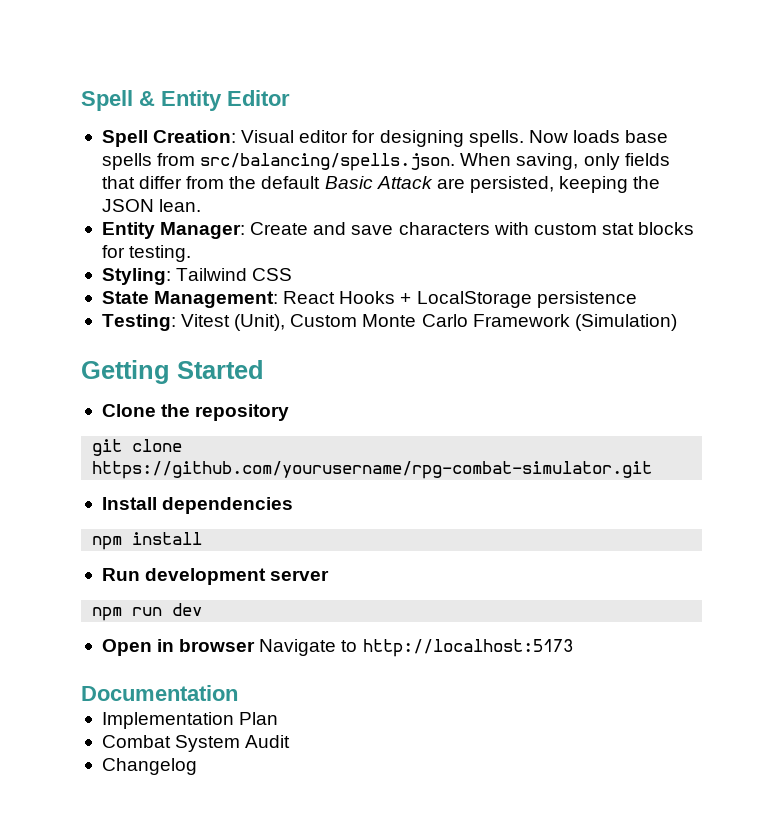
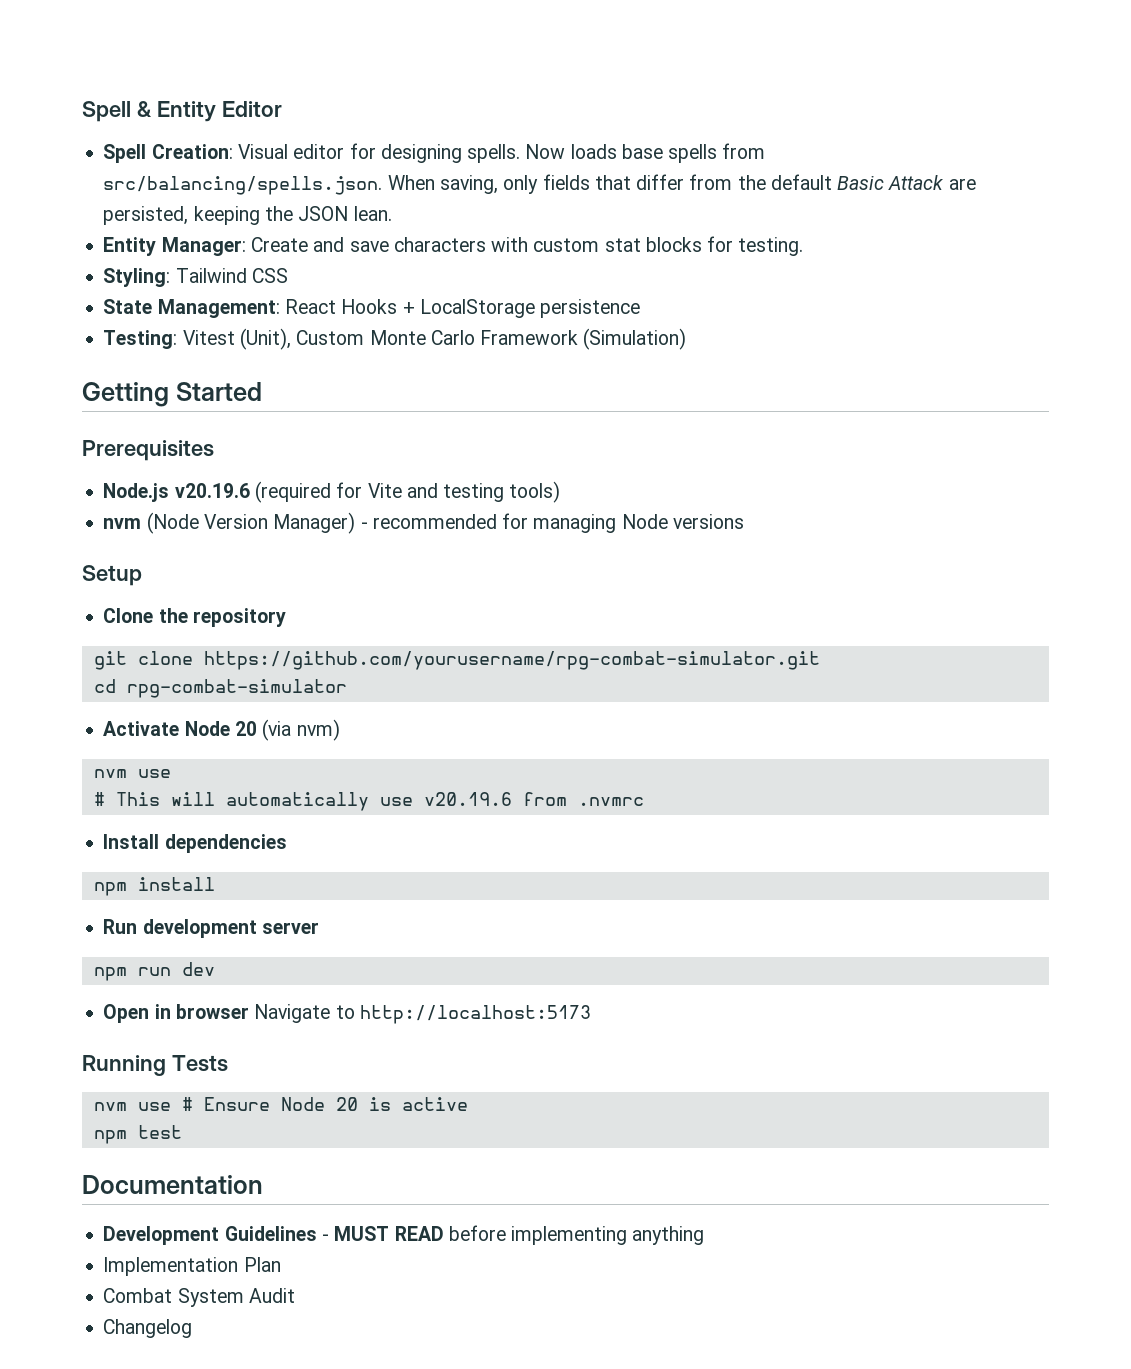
(264, 369) none -> [82,440,214,461] [103,481,561,503] [103,512,744,534] [82,565,142,586] // Prerequisites // Node.js v20.19.6 (required for Vite and testing tools) // nvm (Node Version Manager) - recommended for managing Node versions // Setup
(653, 470) none -> [93,679,347,698] [103,719,340,741] [93,769,171,778] [93,792,644,811] // cd rpg-combat-simulator // Activate Node 20 (via nvm) // nvm use // # This will automatically use v20.19.6 from .nvmrc
[81,685,238,701] Documentation -> [82,1055,228,1076] [93,1097,468,1111] [93,1125,182,1144] [82,1175,263,1194] [103,1225,705,1245] Running Tests // nvm use # Ensure Node 20 is active // npm test // Documentation // Development Guidelines - MUST READ before implementing anything

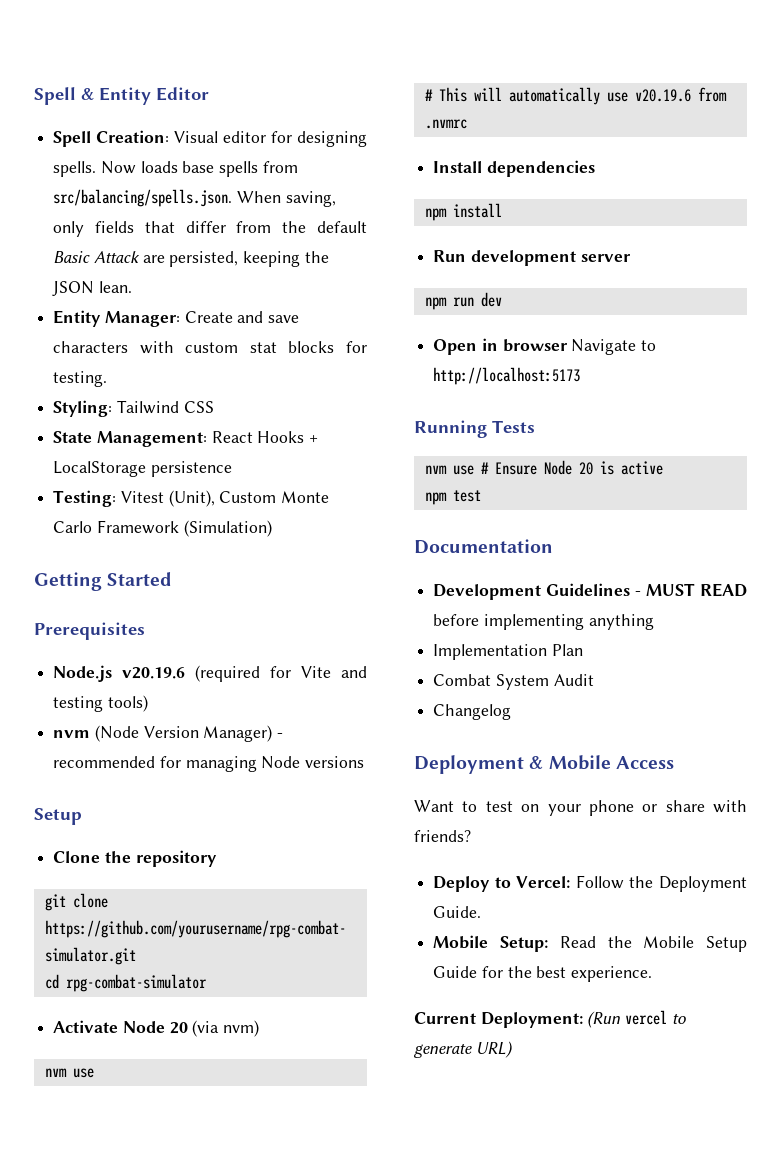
(193, 1328) none -> [414,755,674,774] [414,800,747,816] [414,830,471,842] [433,875,747,892] [433,906,482,918] [433,935,747,952] [433,966,653,982] [414,1010,686,1028] [414,1041,513,1058] // Deployment & Mobile Access // Want to test on your phone or share with friends? // Deploy to Vercel: Follow the Deployment Guide. // Mobile Setup: Read the Mobile Setup Guide for the best experience. // Current Deployment: (Run vercel to generate URL)

